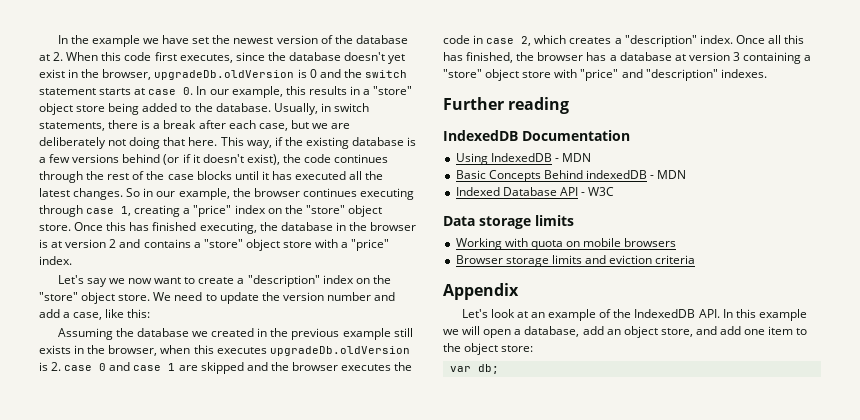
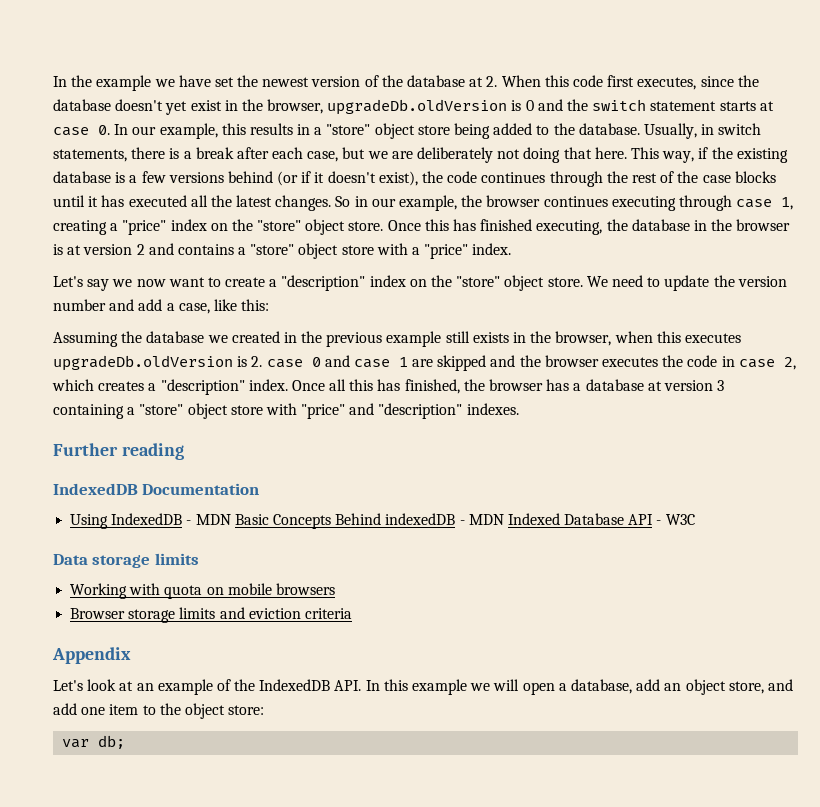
(591, 157) // -> (231, 519) none
(687, 174) // -> (504, 519) none

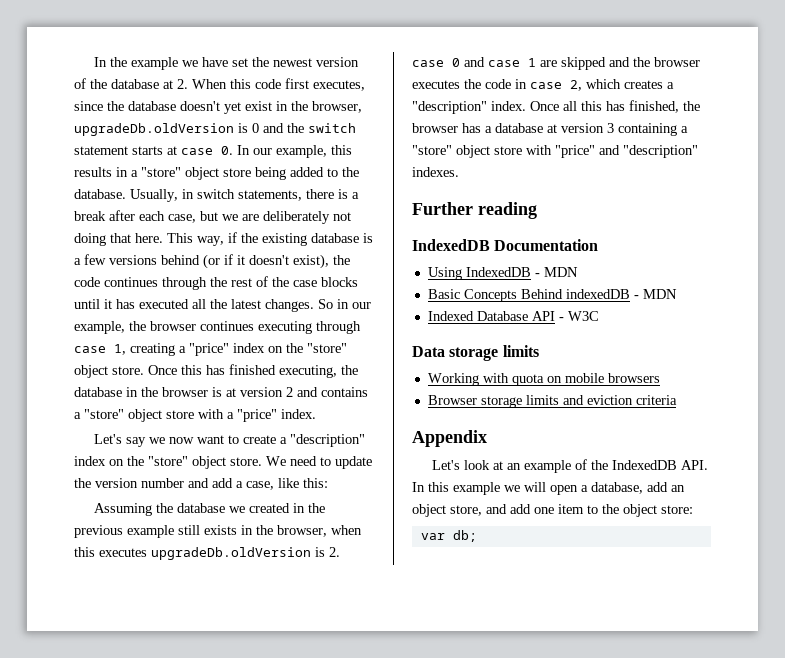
(231, 519) none -> (578, 272) //
(504, 519) none -> (677, 294) //

